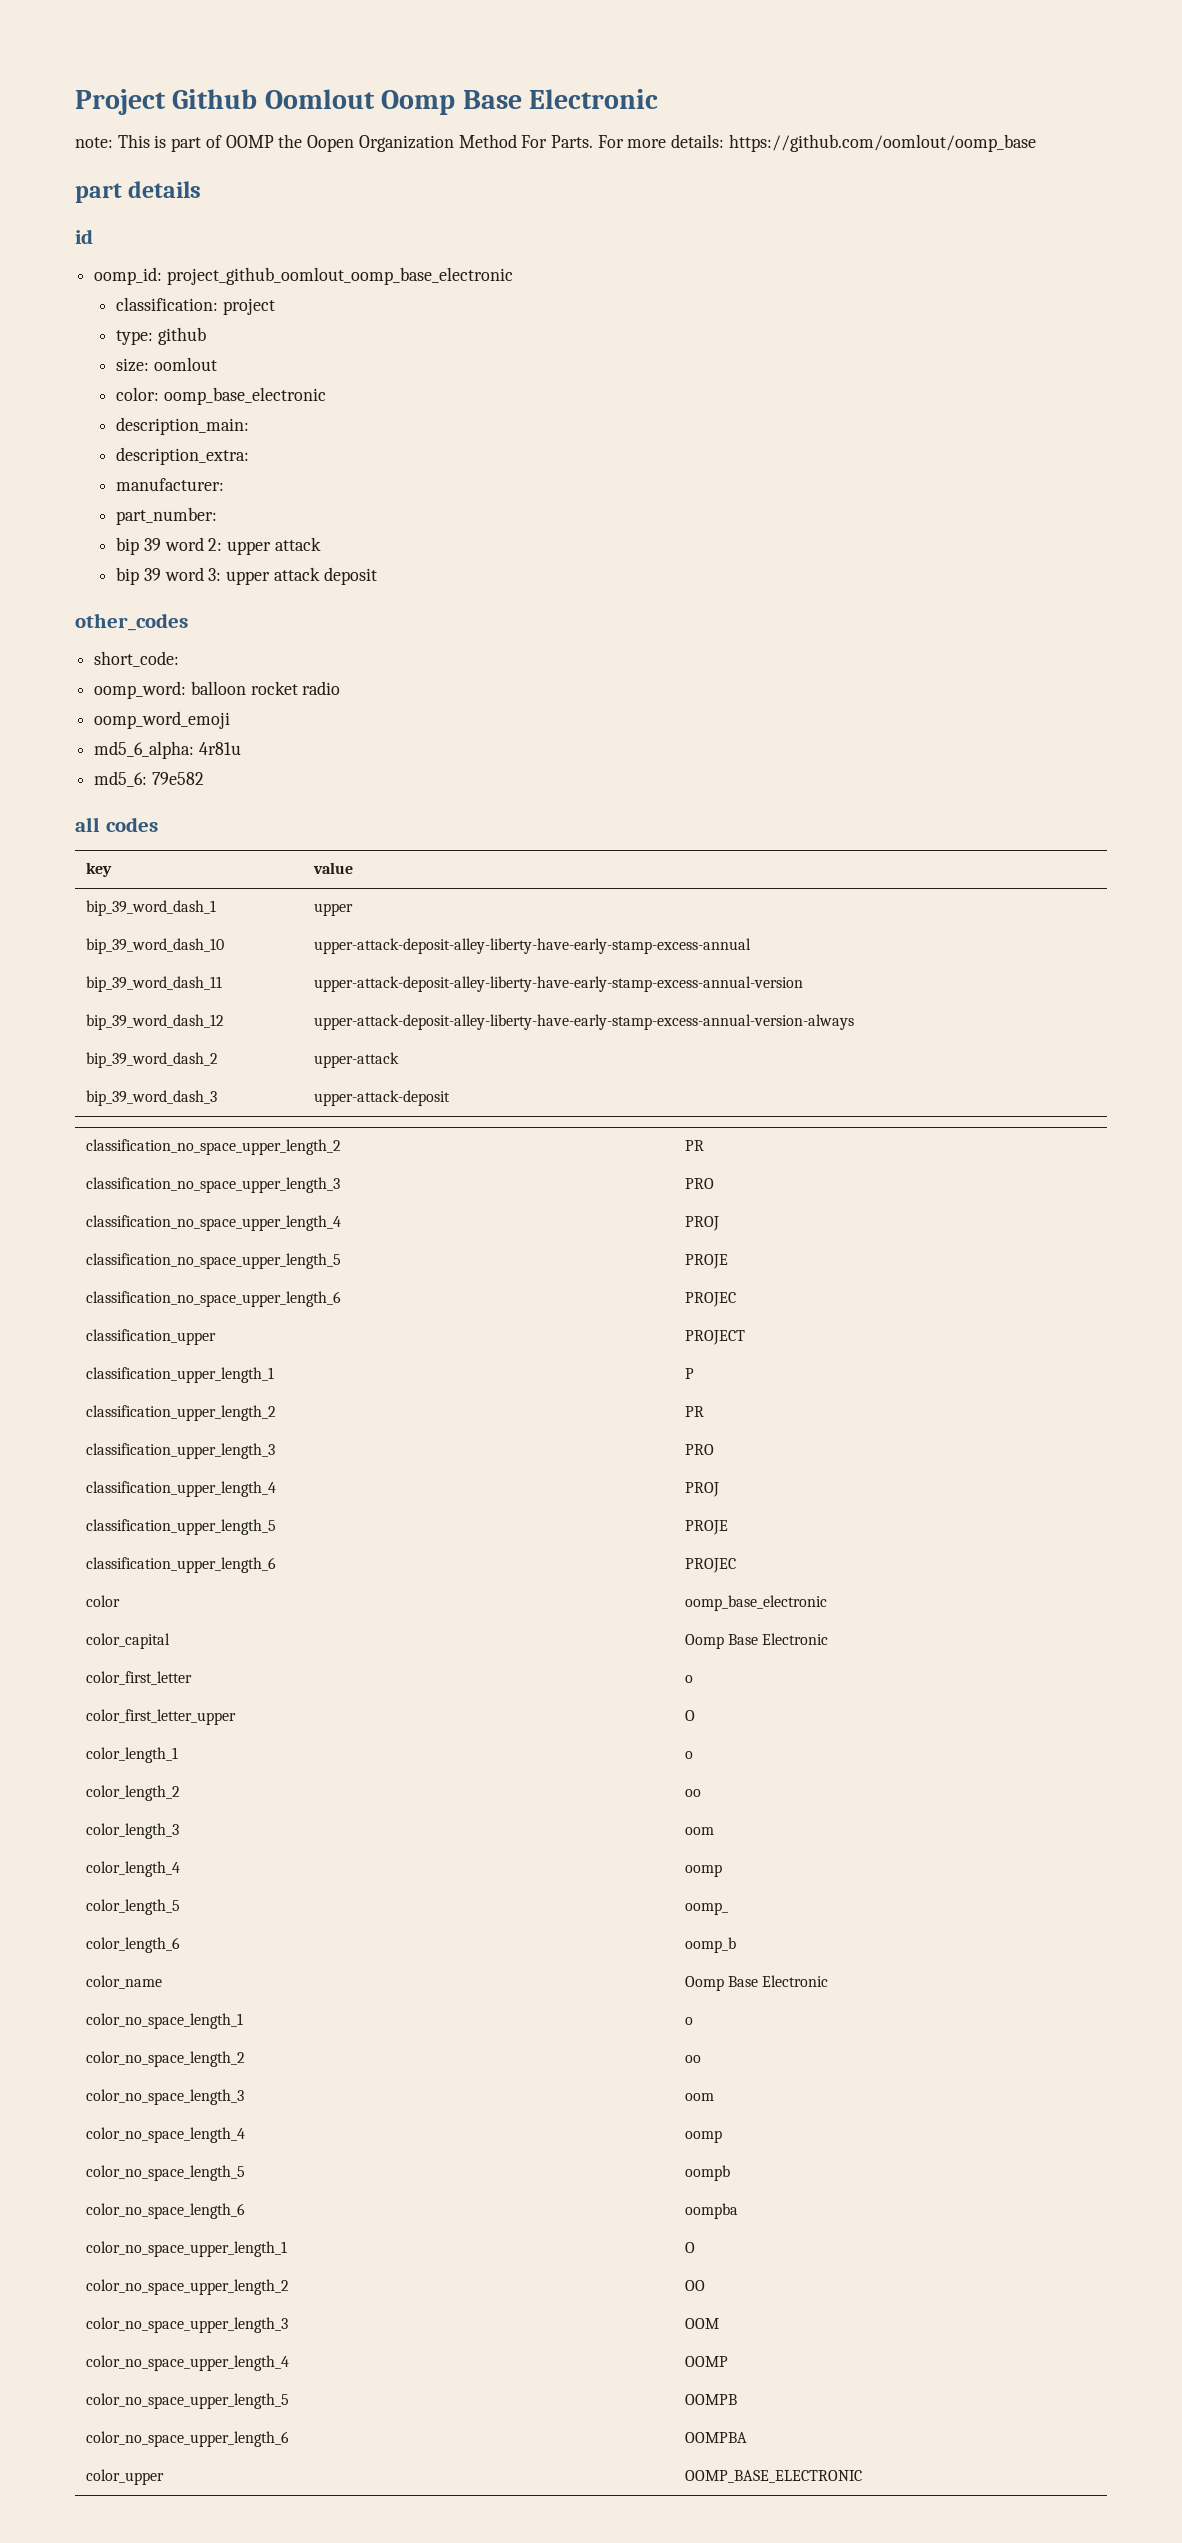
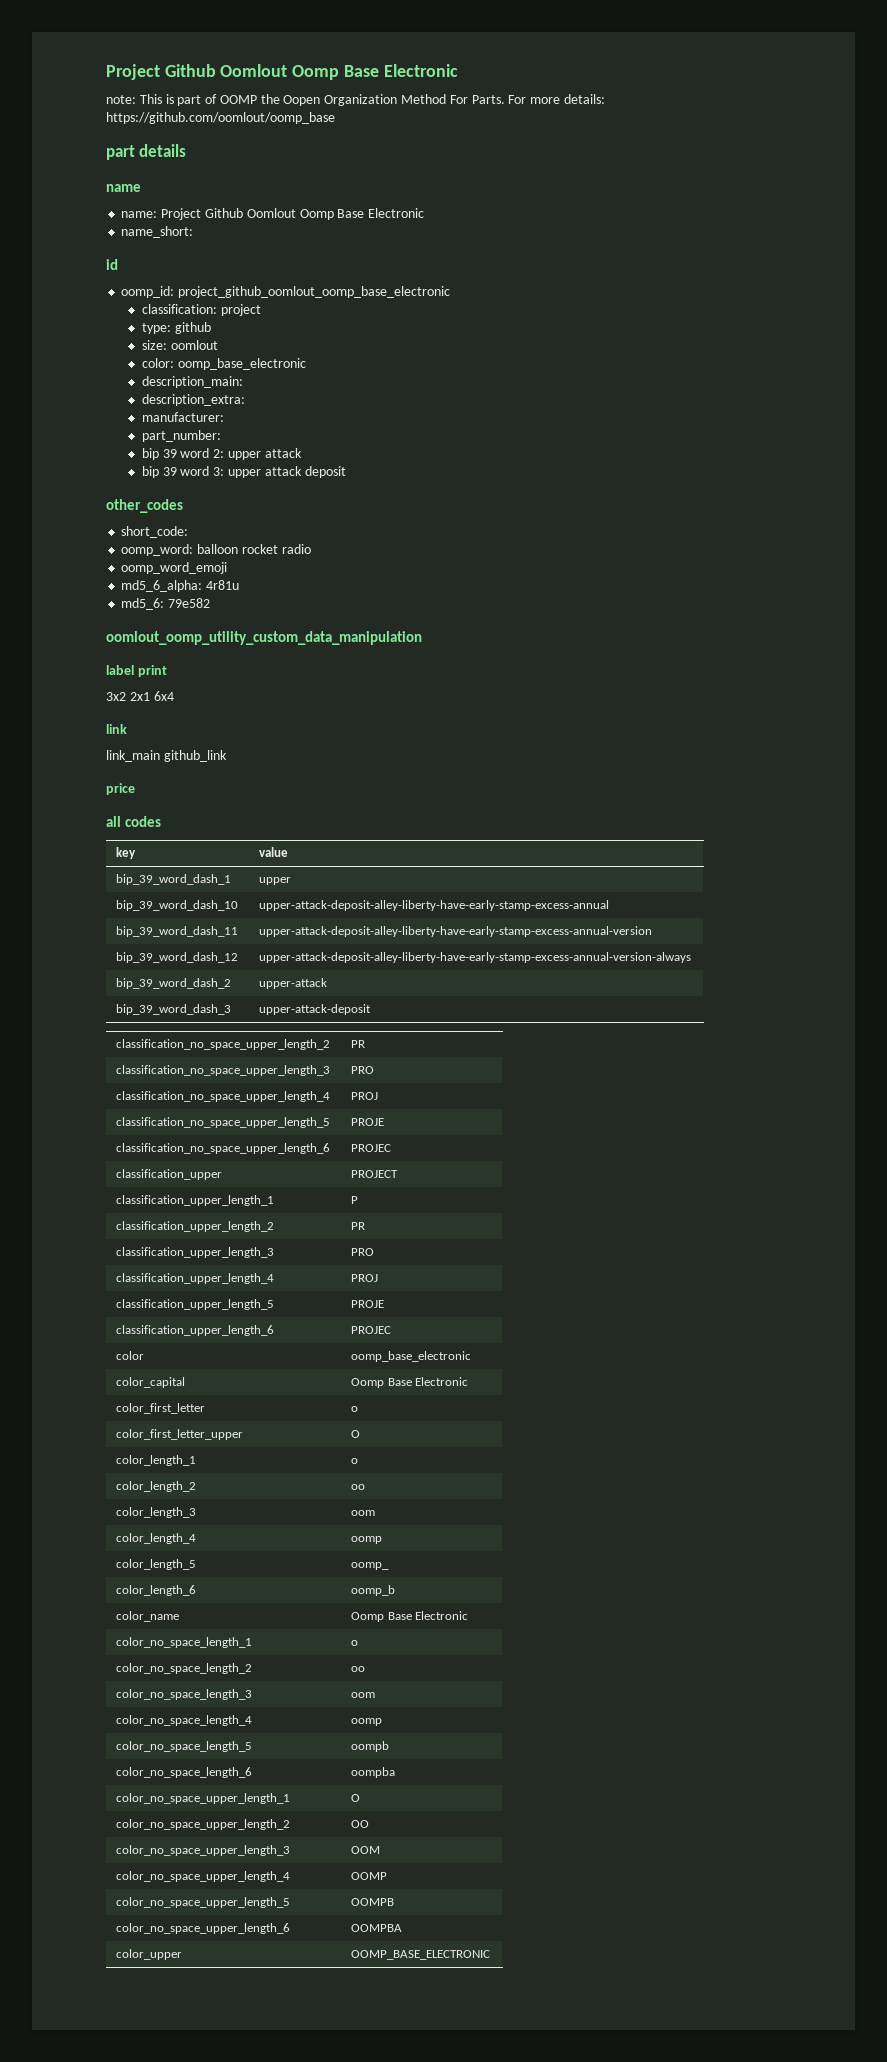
(202, 189) none -> [106,184,141,192] [121,208,425,220] [121,226,194,238] // name // name: Project Github Oomlout Oomp Base Electronic // name_short:
(204, 778) none -> [106,631,422,645] [106,665,167,677] [106,691,174,701] [106,724,127,734] [106,750,227,762] [106,783,135,795] // oomlout_oomp_utility_custom_data_manipulation // label print // 3x2 2x1 6x4 // link // link_main github_link // price

